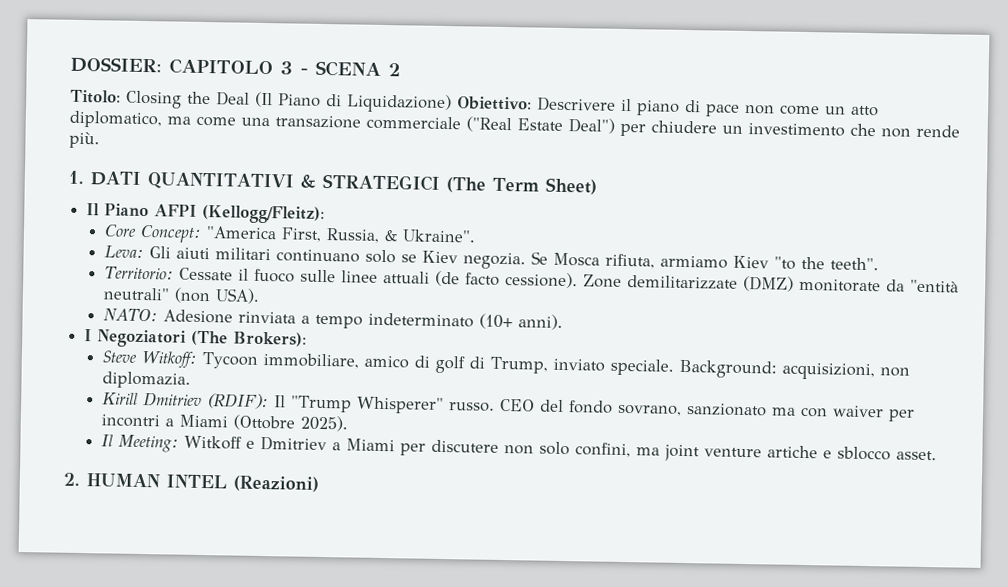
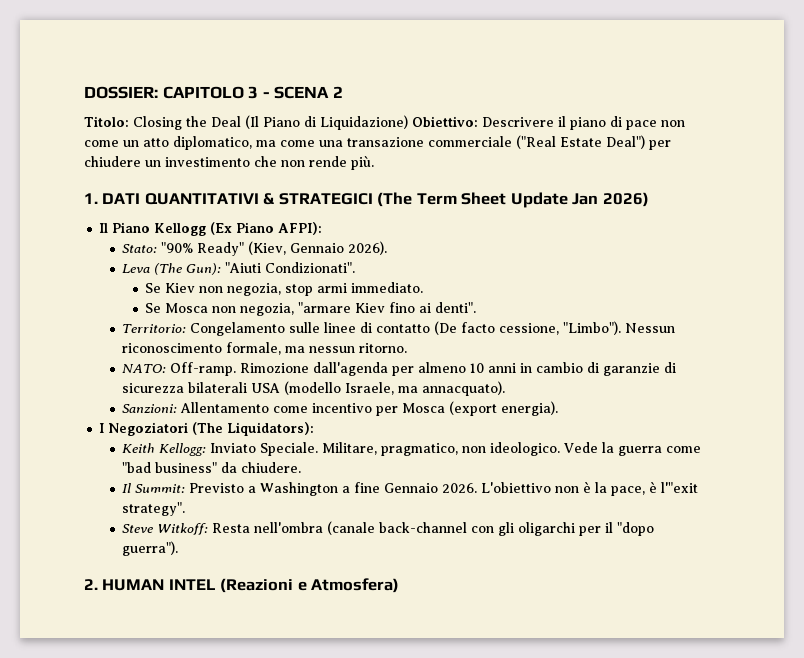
[544,177,597,195] [86,203,326,225] [103,224,476,243] [103,245,879,271] [103,266,959,293] [102,287,260,304] [102,308,563,330] [84,329,308,348] [101,350,910,381] [101,371,191,389] [101,392,915,422] [100,414,348,432] [100,434,937,462] Sheet) // Il Piano AFPI (Kellogg/Fleitz): // Core Concept: "America First, Russia, & Ukraine". // Leva: Gli aiuti militari continuano solo se Kiev negozia. Se Mosca rifiuta, armiamo Kiev "to the teeth". // Territorio: Cessate il fuoco sulle linee attuali (de facto cessione). Zone demilitarizzate (DMZ) monitorate da "entità neutrali" (non USA). // NATO: Adesione rinviata a tempo indeterminato (10+ anni). // I Negoziatori (The Brokers): // Steve Witkoff: Tycoon immobiliare, amico di golf di Trump, inviato speciale. Background: acquisizioni, non diplomazia. // Kirill Dmitriev (RDIF): Il "Trump Whisperer" russo. CEO del fondo sovrano, sanzionato ma con waiver per incontri a Miami (Ottobre 2025). // Il Meeting: Witkoff e Dmitriev a Miami per discutere non solo confini, ma joint venture artiche e sblocco asset. -> [461,192,649,208] [99,222,323,236] [122,241,388,256] [122,262,356,275] [145,282,424,296] [145,302,477,316] [122,321,676,336] [122,342,408,355] [122,362,677,376] [122,381,506,396] [122,401,559,416] [99,422,315,436] [122,442,702,456] [122,462,302,473] [122,481,699,496] [122,502,186,516] [122,521,655,536] [122,541,179,556] Sheet Update Jan 2026) // Il Piano Kellogg (Ex Piano AFPI): // Stato: "90% Ready" (Kiev, Gennaio 2026). // Leva (The Gun): "Aiuti Condizionati". // Se Kiev non negozia, stop armi immediato. // Se Mosca non negozia, "armare Kiev fino ai denti". // Territorio: Congelamento sulle linee di contatto (De facto cessione, "Limbo"). Nessun riconoscimento formale, ma nessun ritorno. // NATO: Off-ramp. Rimozione dall'agenda per almeno 10 anni in cambio di garanzie di sicurezza bilaterali USA (modello Israele, ma annacquato). // Sanzioni: Allentamento come incentivo per Mosca (export energia). // I Negoziatori (The Liquidators): // Keith Kellogg: Inviato Speciale. Militare, pragmatico, non ideologico. Vede la guerra come "bad business" da chiudere. // Il Summit: Previsto a Washington a fine Gennaio 2026. L'obiettivo non è la pace, è l'"exit strategy". // Steve Witkoff: Resta nell'ombra (canale back-channel con gli oligarchi per il "dopo guerra").
[233,475,319,492] (Reazioni) -> [220,578,400,593] (Reazioni e Atmosfera)

